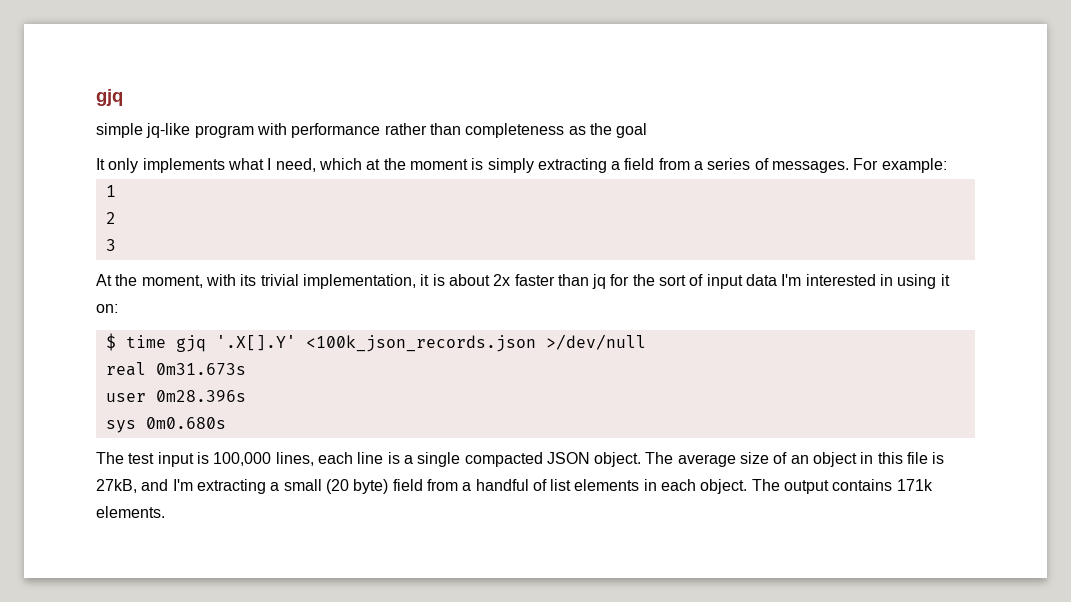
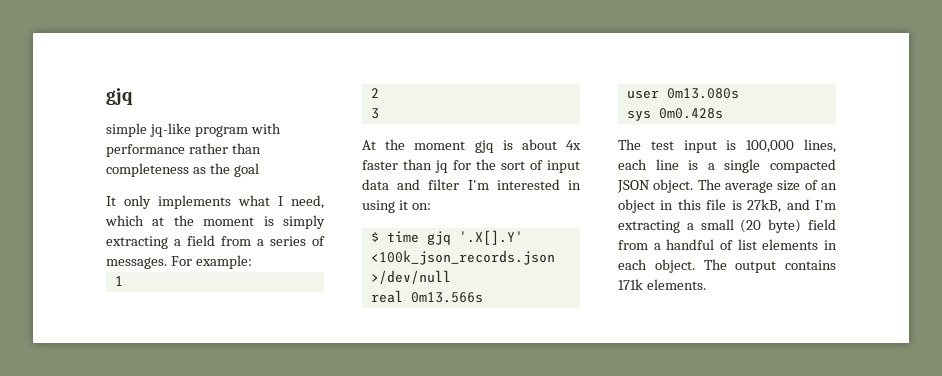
[141,274,430,289] moment, with its trivial implementation, it -> [414,140,494,153] moment gjq
[493,274,511,286] 2x -> [566,140,581,150] 4x
(778, 280) none -> [397,179,460,190] and filter
[155,363,246,375] 0m31.673s -> [410,292,483,303] 0m13.566s
[155,390,246,402] 0m28.396s -> [666,88,739,99] 0m13.080s
[145,417,226,429] 0m0.680s -> [658,108,723,119] 0m0.428s

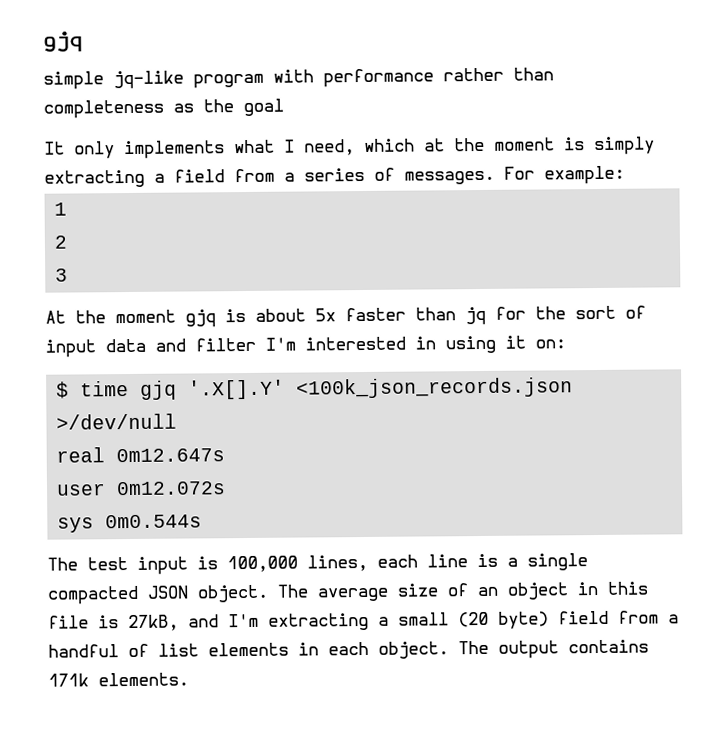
[566,140,581,150] 4x -> [315,308,336,322] 5x
[410,292,483,303] 0m13.566s -> [116,448,226,463] 0m12.647s
[666,88,739,99] 0m13.080s -> [116,481,227,496] 0m12.072s
[658,108,723,119] 0m0.428s -> [105,514,203,529] 0m0.544s

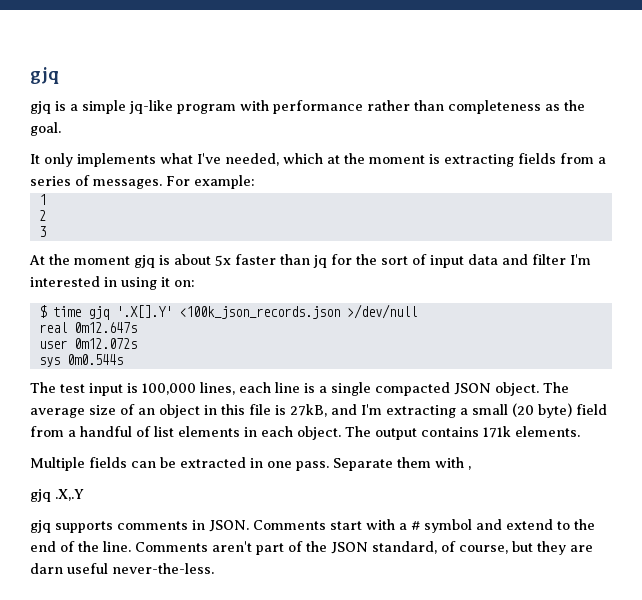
(83, 41) none -> [30,101,78,114] gjq is a
[243,98,284,117] goal -> [30,122,61,136] goal.
[284,139,355,156] I need, -> [197,153,279,166] I've needed,
[594,136,655,156] [44,169,225,188] simply extracting a field -> [444,153,556,167] extracting fields
(189, 679) none -> [30,457,471,471] [30,489,84,502] [30,519,595,533] [30,541,593,555] [30,563,214,574] // Multiple fields can be extracted in one pass. Separate them with , // gjq .X,.Y // gjq supports comments in JSON. Comments start with a # symbol and extend to the end of the line. Comments aren't part of the JSON standard, of course, but they are darn useful never-the-less.

